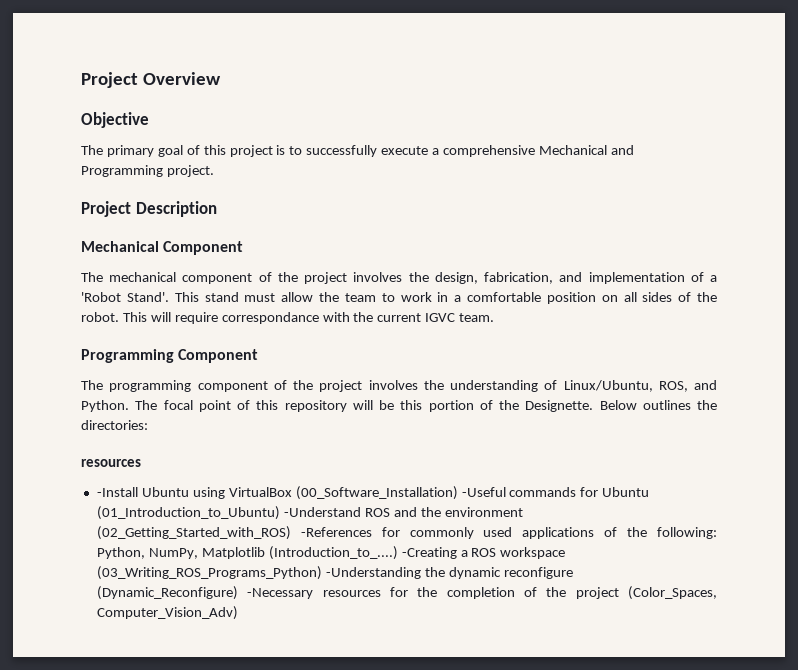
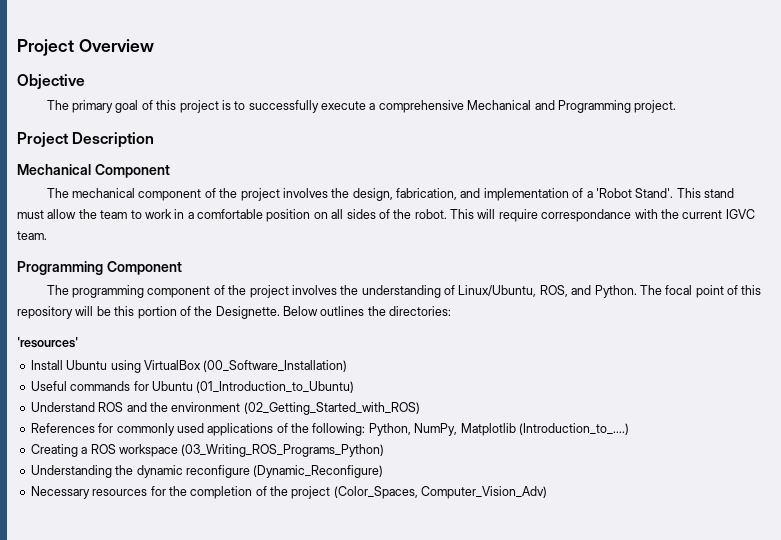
[81,459,141,467] [96,487,138,497] resources // -Install -> [17,337,78,348] [30,360,63,370] 'resources' // Install
[461,487,506,497] -Useful -> [30,381,67,391] // Useful
[283,507,361,517] -Understand -> [30,402,95,412] // Understand
[300,527,372,537] -References -> [30,423,95,433] // References
[401,547,457,559] -Creating -> [30,444,78,457] // Creating
[325,567,421,579] -Understanding -> [30,465,112,478] // Understanding
[247,588,314,599] -Necessary -> [30,486,90,499] // Necessary

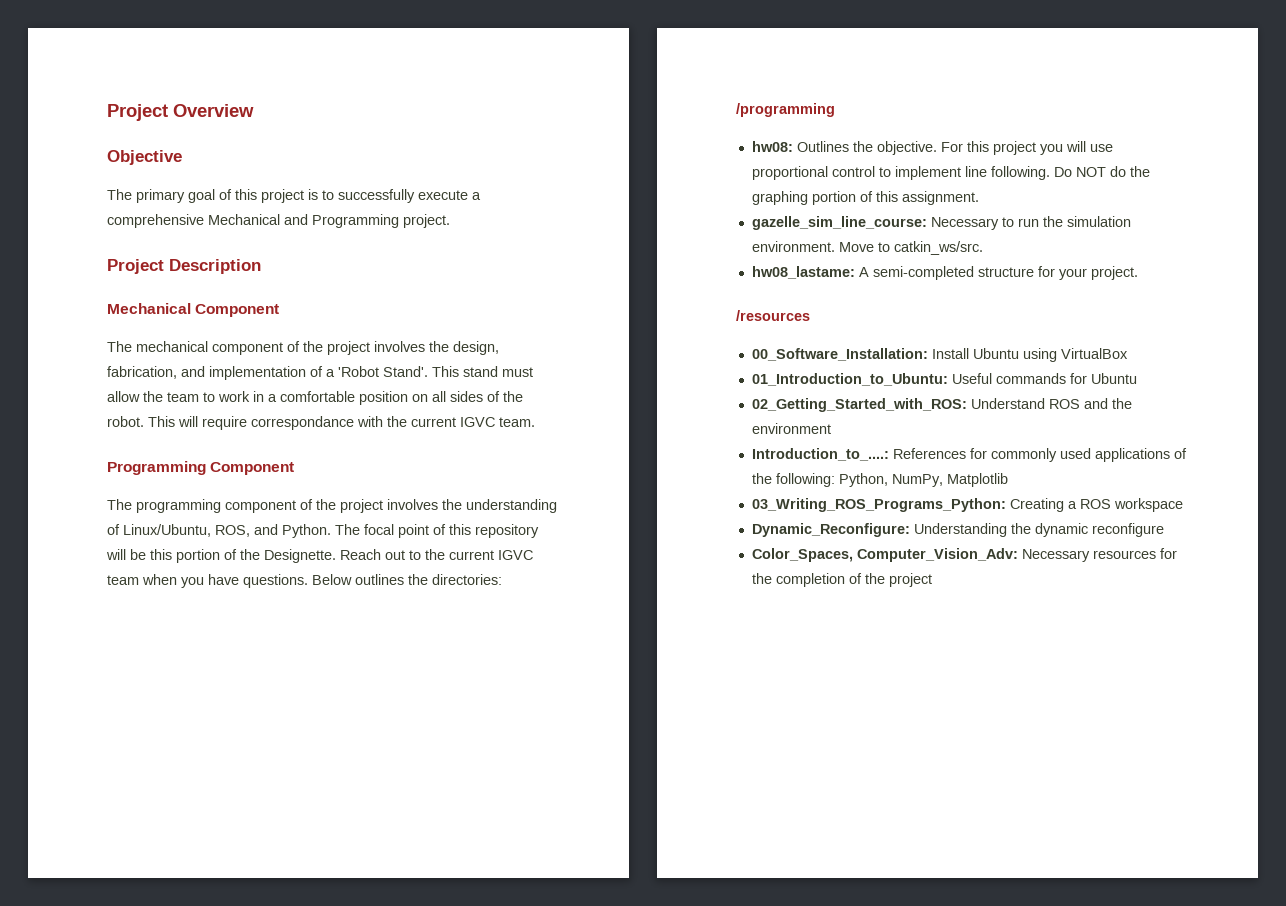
[283,306,452,316] [17,337,78,348] Below outlines the directories: // 'resources' // -> [340,549,533,560] [107,574,502,588] [736,103,835,117] [751,141,1113,155] [751,166,1150,180] [751,191,979,205] [751,216,1131,230] [751,241,983,255] [751,266,1138,280] [736,310,810,321] [751,348,928,361] Reach out to the current IGVC team when you have questions. Below outlines the directories: // /programming // hw08: Outlines the objective. For this project you will use proportional control to implement line following. Do NOT do the graphing portion of this assignment. // gazelle_sim_line_course: Necessary to run the simulation environment. Move to catkin_ws/src. // hw08_lastame: A semi-completed structure for your project. // /resources // 00_Software_Installation:
[203,360,348,372] (00_Software_Installation) // -> [751,373,948,386] // 01_Introduction_to_Ubuntu:
[196,381,355,393] (01_Introduction_to_Ubuntu) // -> [751,398,967,412] // 02_Getting_Started_with_ROS:
[243,402,420,415] (02_Getting_Started_with_ROS) // -> [751,448,889,461] // Introduction_to_....:
[518,423,629,435] (Introduction_to_....) // -> [751,498,1006,512] // 03_Writing_ROS_Programs_Python:
[181,444,385,457] (03_Writing_ROS_Programs_Python) // -> [751,523,910,537] // Dynamic_Reconfigure:
[253,465,384,478] (Dynamic_Reconfigure) // -> [751,548,1018,562] // Color_Spaces, Computer_Vision_Adv:
[333,486,548,499] (Color_Spaces, Computer_Vision_Adv) -> (932, 580) none

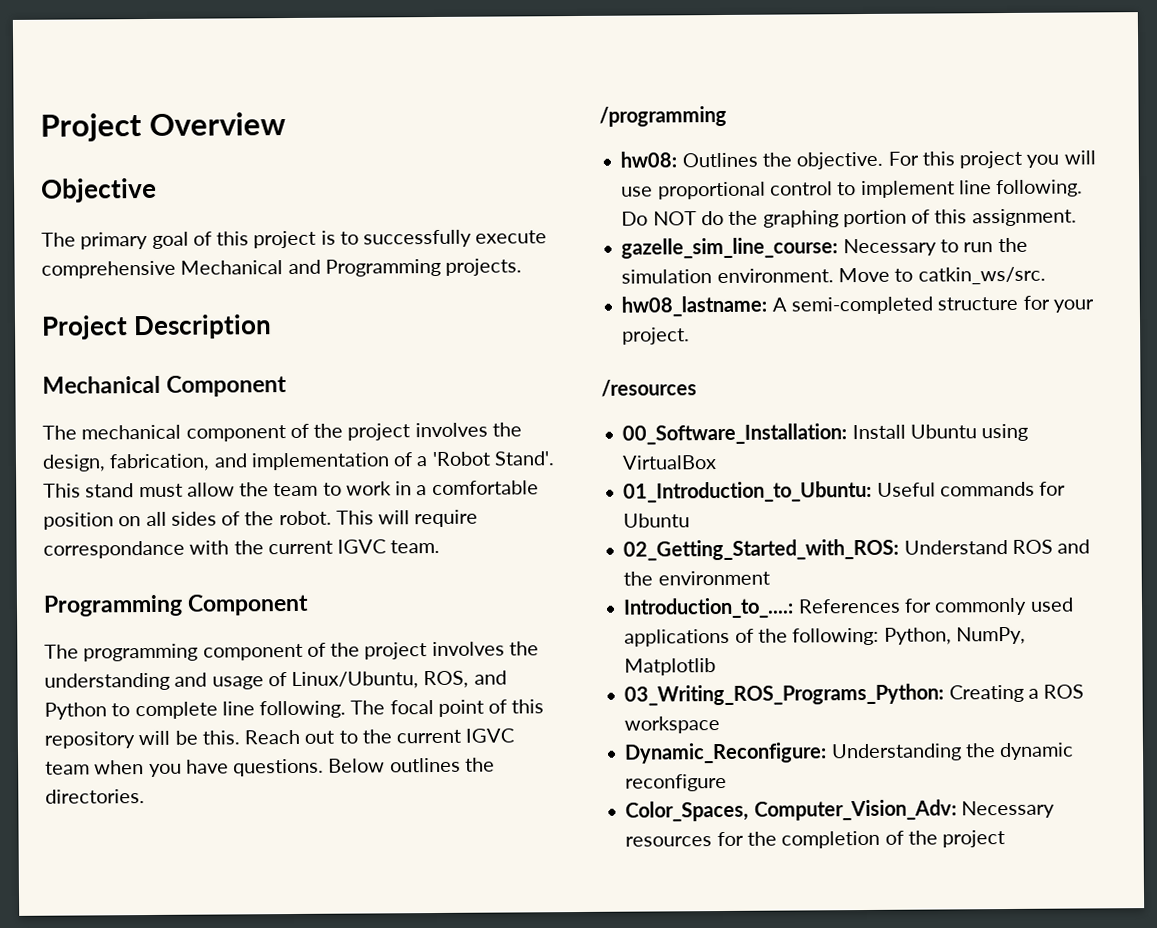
[472,192,481,200] a -> (548, 237) none
[403,214,450,228] project. -> [445,258,523,276] projects.
(557, 506) none -> [174,672,264,690] and usage
[282,524,331,538] Python. -> [44,700,347,720] Python to complete line following.
[150,549,336,563] this portion of the Designette. -> [201,730,240,745] this.
[432,574,502,585] directories: -> [45,789,145,804] directories.
[751,266,855,279] hw08_lastame: -> [621,295,768,317] hw08_lastname:

